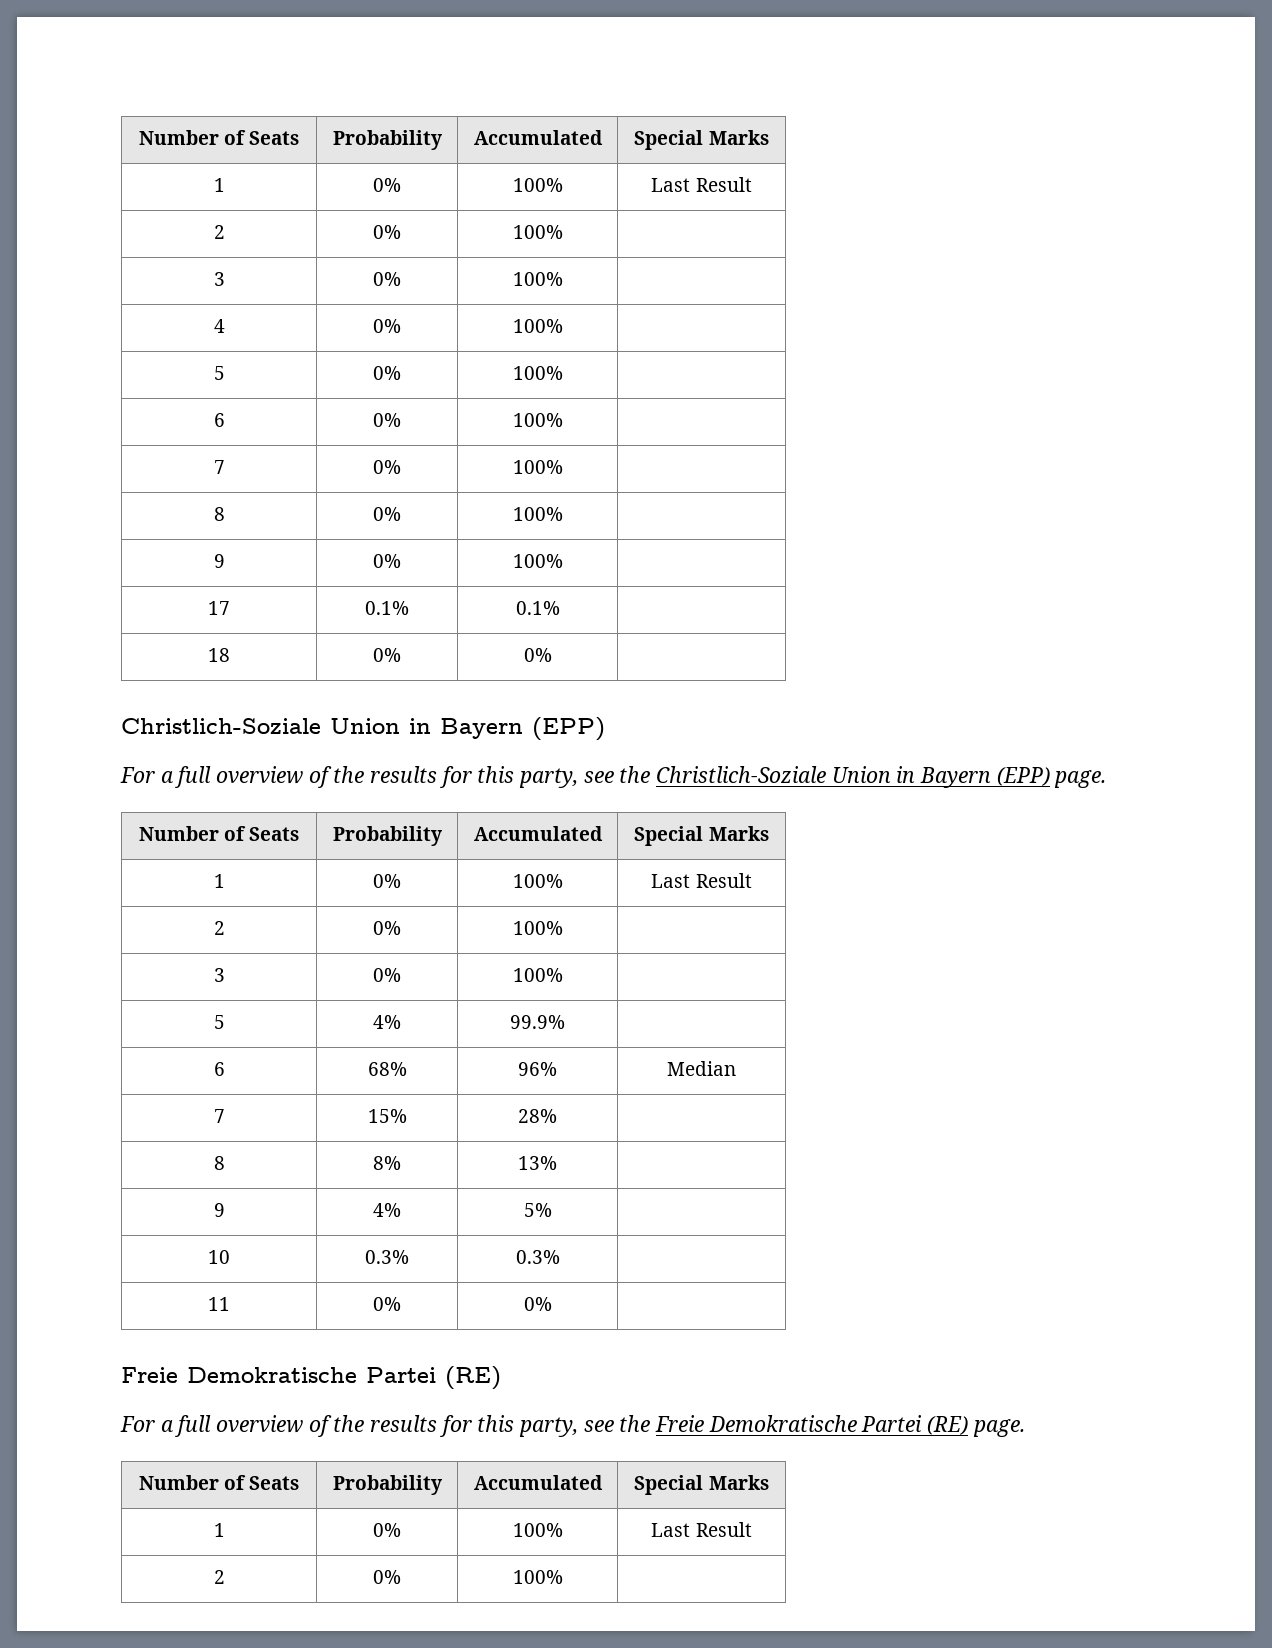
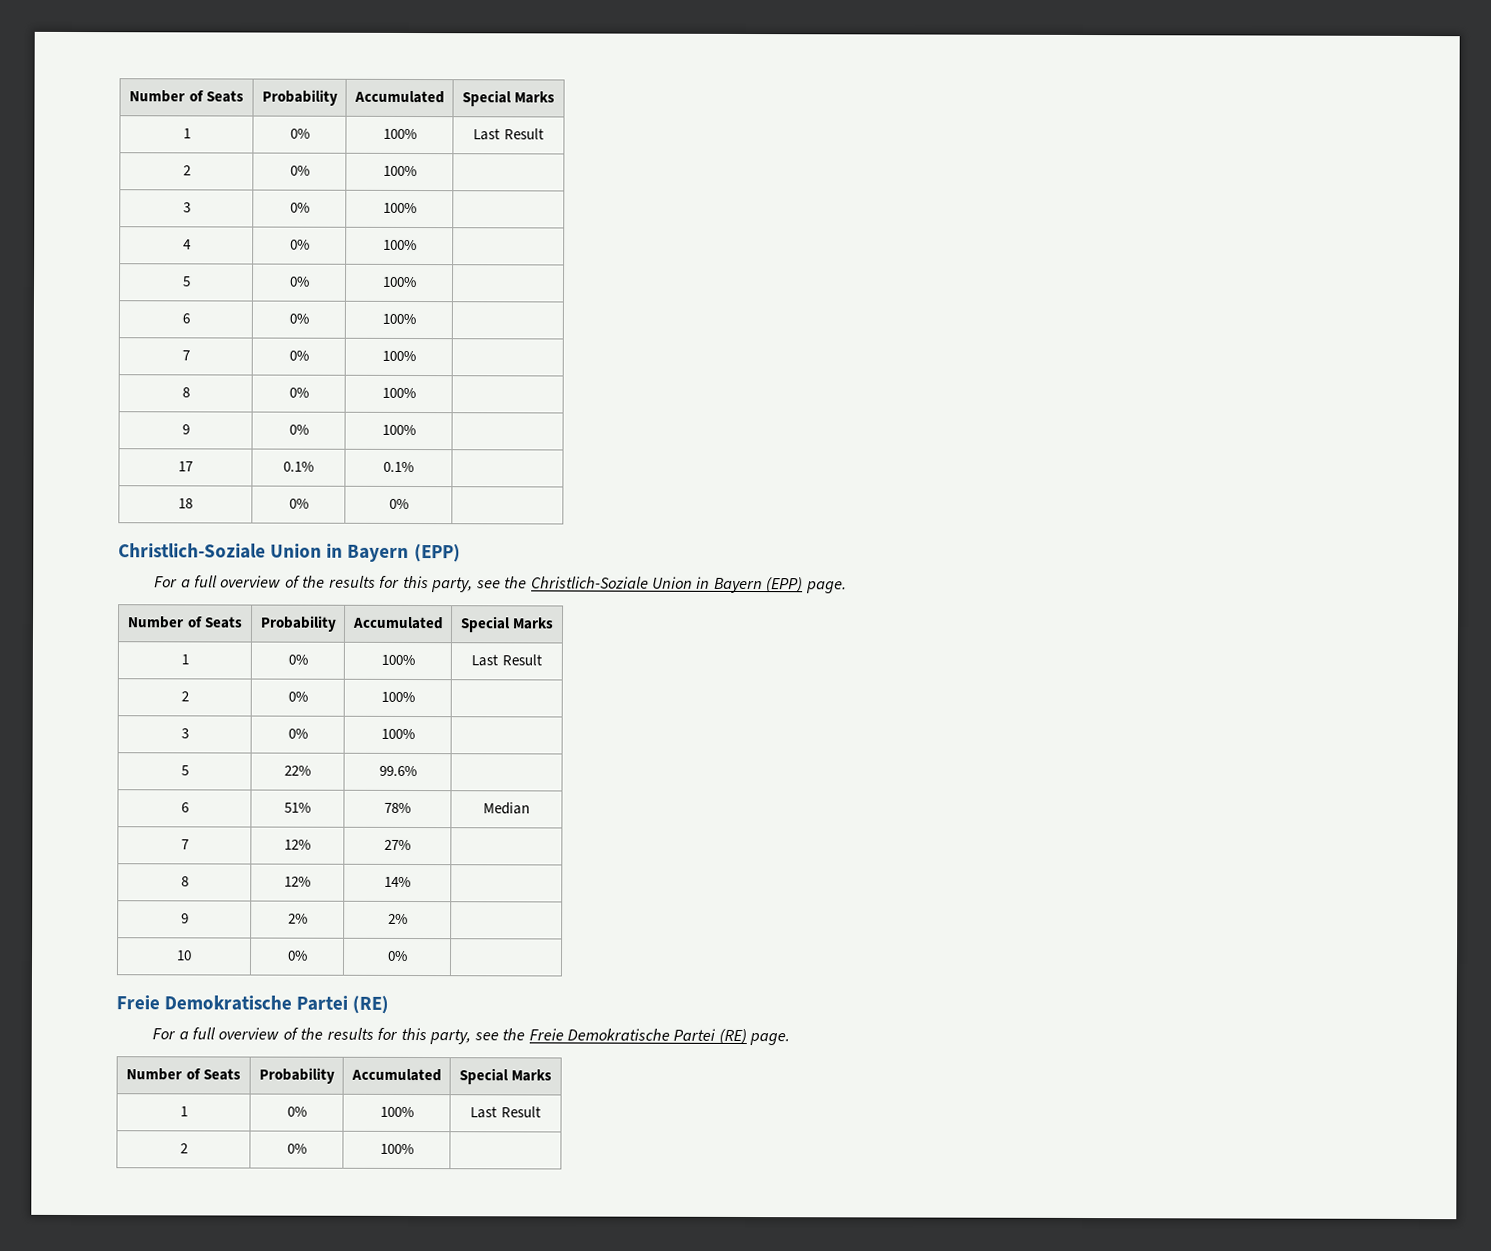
[373,1015,401,1029] [510,1015,565,1029] [213,1062,225,1076] [367,1062,407,1076] [518,1062,557,1076] 4% | 99.9% | // 6 | 68% | 96% -> [284,765,311,776] [378,765,417,777] [180,802,189,813] [284,802,311,813] [384,802,411,814] 22% | 99.6% | // 6 | 51% | 78%
[367,1109,407,1123] [518,1109,557,1123] [213,1156,225,1170] [373,1156,401,1170] [518,1156,557,1170] [213,1203,225,1217] [373,1203,401,1217] [523,1203,552,1217] 15% | 28% | // 8 | 8% | 13% | // 9 | 4% | 5% -> [284,839,311,850] [384,839,411,851] [180,876,189,887] [284,876,311,887] [384,876,411,888] [180,913,189,924] [287,913,308,924] [387,913,408,924] 12% | 27% | // 8 | 12% | 14% | // 9 | 2% | 2%
[365,1250,409,1264] [515,1250,560,1264] [208,1297,230,1311] | 0.3% | 0.3% | // 11 -> (192, 955) none

